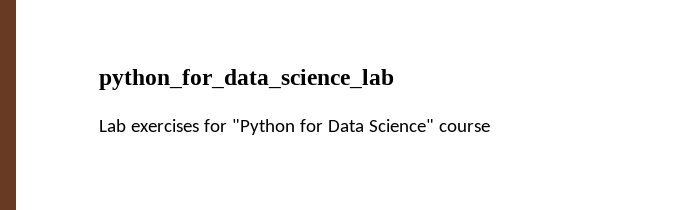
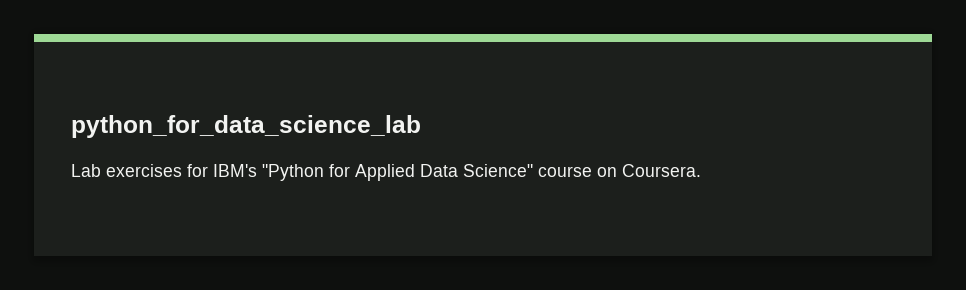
(227, 125) none -> [213,164,257,177] IBM's
(323, 125) none -> [355,164,415,181] Applied
(490, 127) none -> [597,164,701,177] on Coursera.

